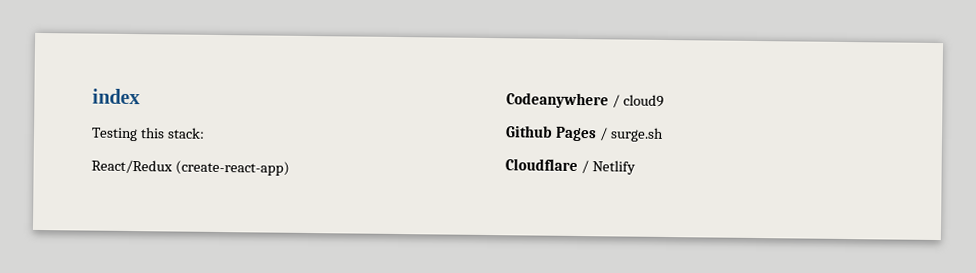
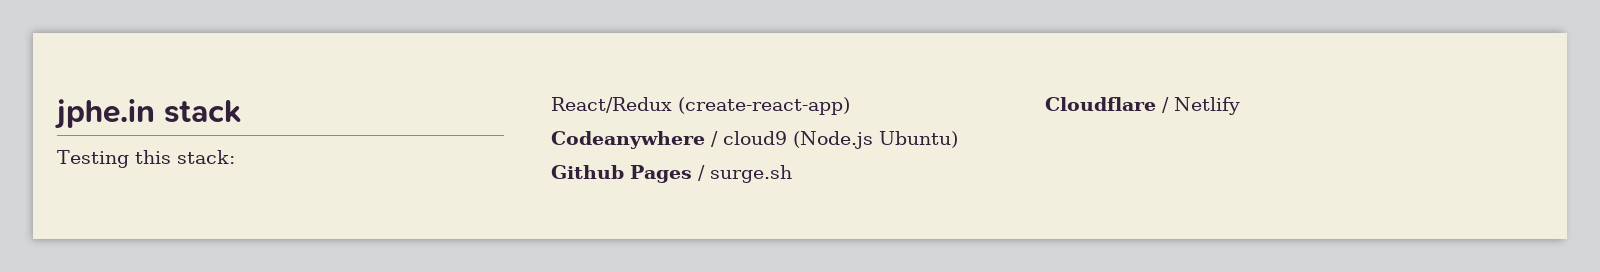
[92,88,141,105] index -> [54,99,241,129] jphe.in stack
(664, 100) none -> [793,131,958,149] (Node.js Ubuntu)

